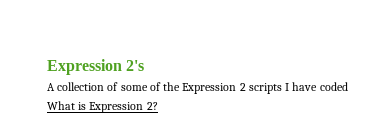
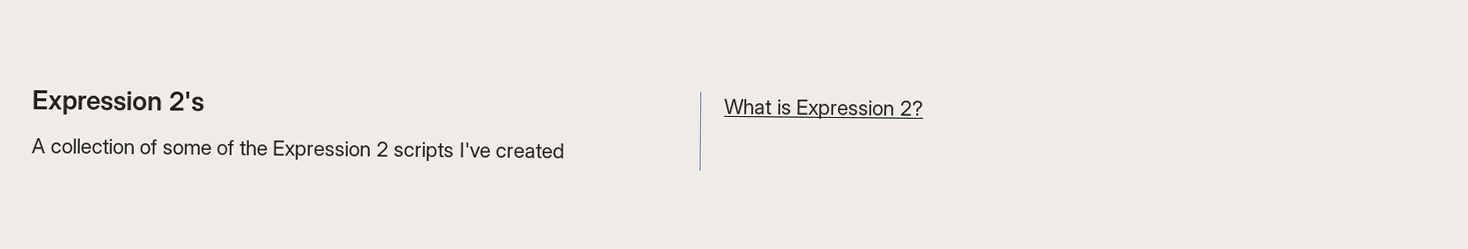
[285,82,348,91] I have coded -> [458,142,566,159] I've created

